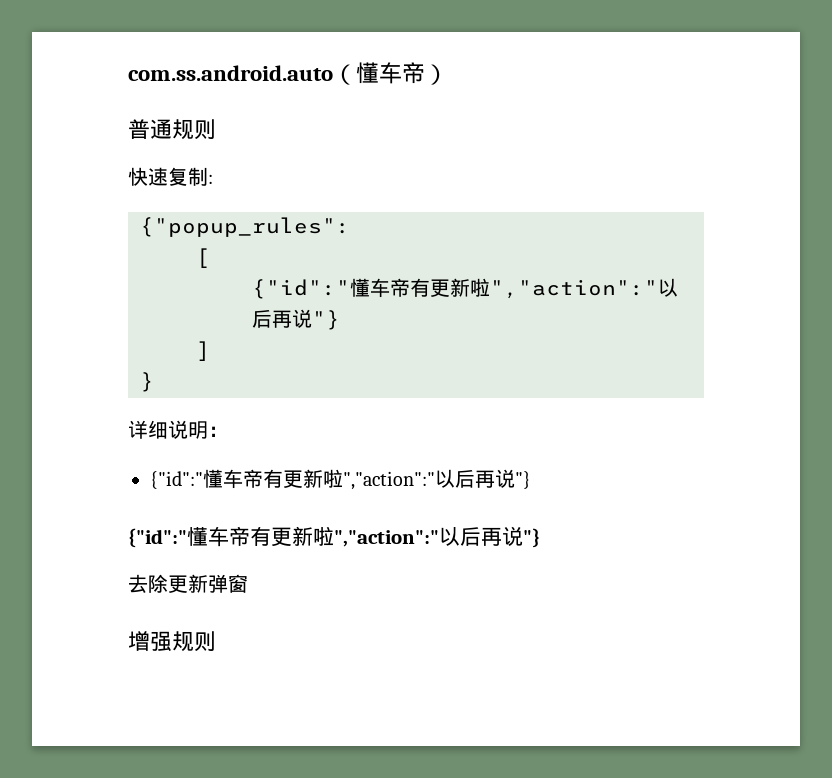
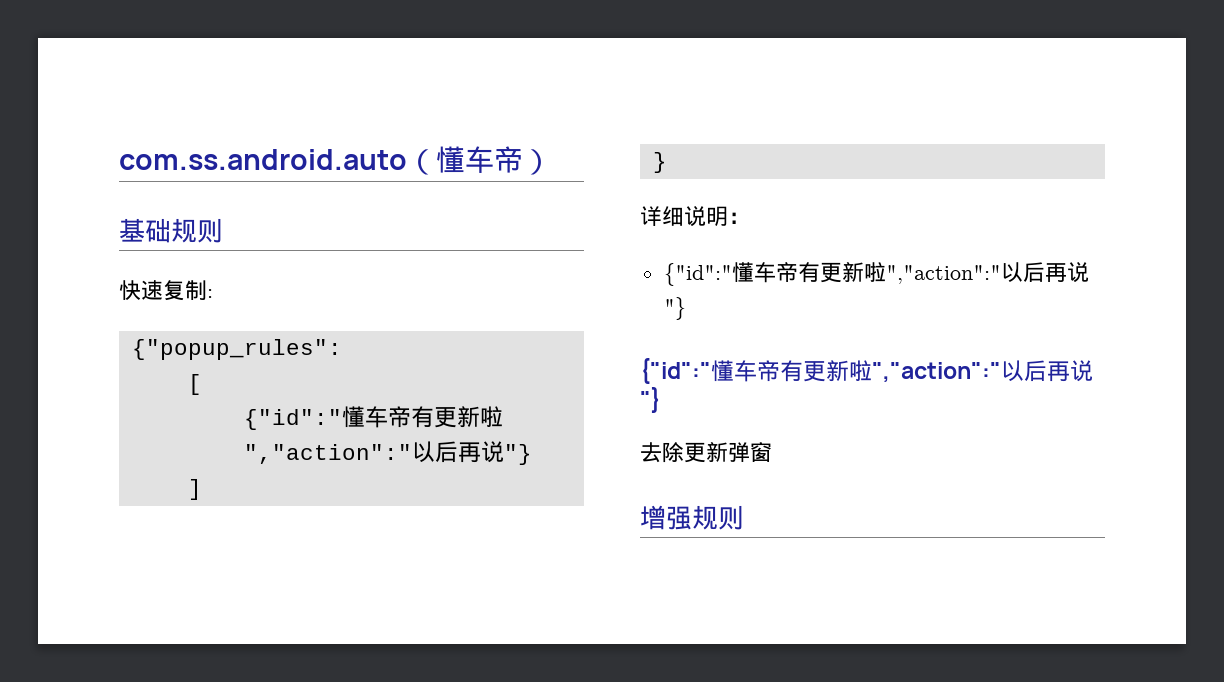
[128,119,172,139] 普通 -> [119,218,171,243] 基础

